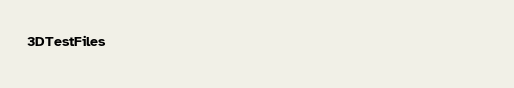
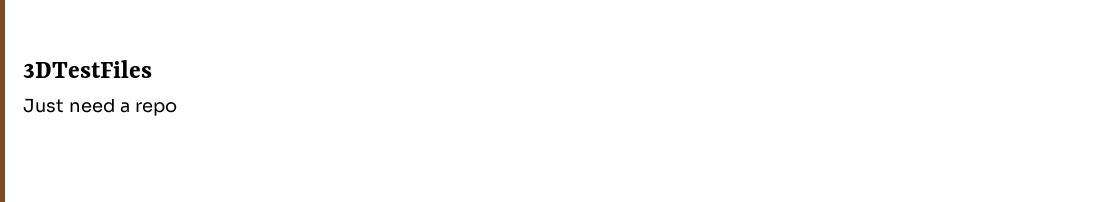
(106, 40) none -> [23,98,177,116] // Just need a repo

